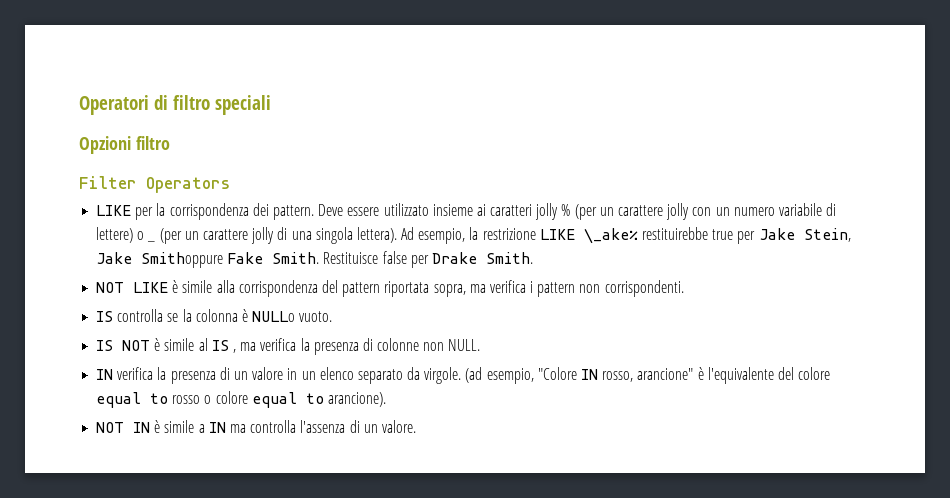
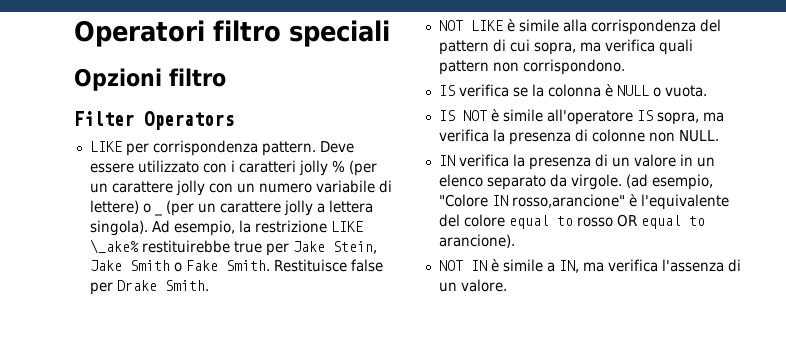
[154,95,169,110] di -> (205, 33) none
[156,203,269,220] la corrispondenza dei -> [152,140,258,156] corrispondenza
[432,204,486,216] insieme ai -> [202,160,235,173] con i
[277,227,397,244] di una singola lettera). -> [316,200,373,213] [89,220,148,236] a lettera singola).
[141,252,224,268] Smithoppure -> [129,260,182,272] Smith o
[384,280,534,297] riportata sopra, ma verifica i -> [492,39,693,55] di cui sopra, ma verifica quali
[604,280,684,297] [96,309,164,322] corrispondenti. // IS controlla -> [522,59,625,75] [438,84,509,97] corrispondono. // IS verifica
[252,311,333,322] NULLo vuoto. -> [616,85,707,97] NULL o vuota.
[198,338,236,353] al IS , -> [546,109,699,125] all'operatore IS sopra,
[602,368,694,382] rosso, arancione" -> [511,194,625,208] rosso,arancione"
[204,391,248,404] o colore -> [616,214,637,227] OR
[208,420,297,433] IN ma controlla -> [558,259,658,273] IN, ma verifica

